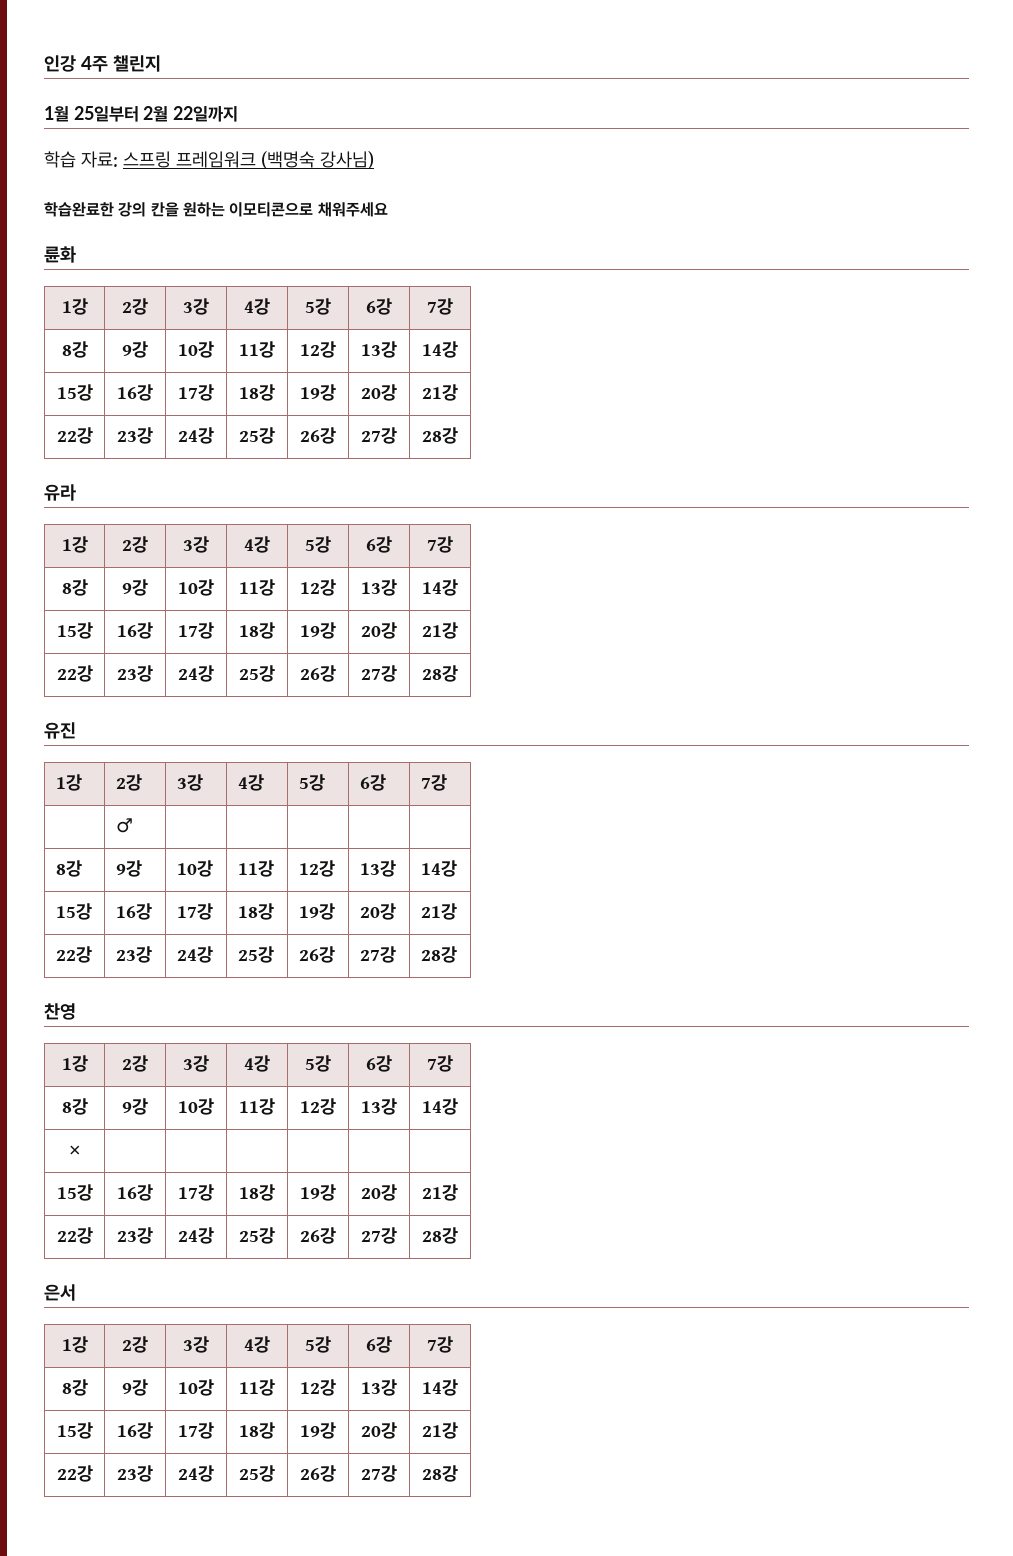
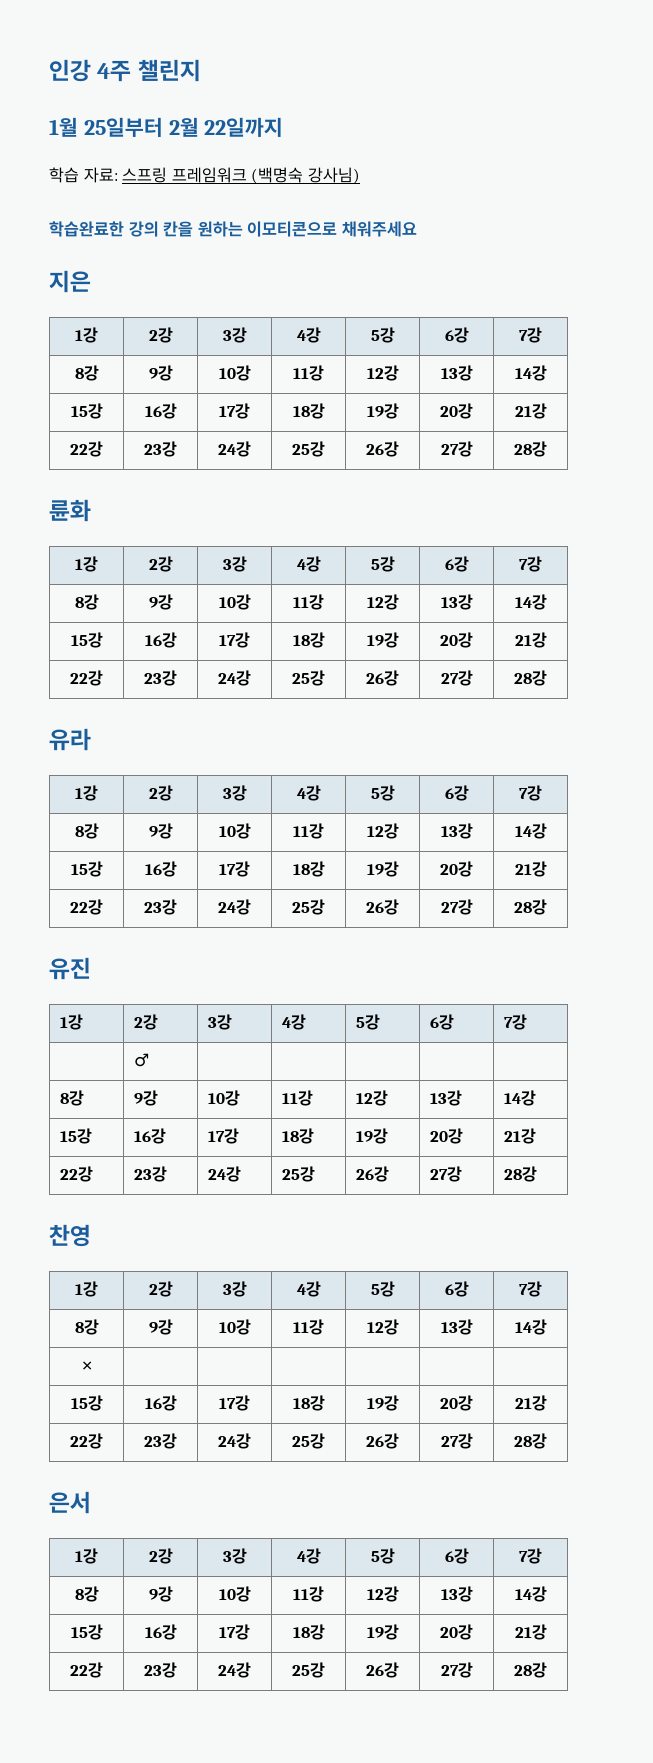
(388, 209) none -> [49,270,91,293] [75,327,98,343] [148,327,173,343] [222,327,247,343] [296,327,321,343] [370,327,395,343] [444,327,469,343] [519,327,542,343] [74,365,99,381] [148,365,173,381] [218,365,251,381] [293,365,324,381] [366,365,399,381] [440,365,473,381] [514,365,547,381] [70,403,103,419] [144,403,177,419] [219,403,250,419] [292,403,325,419] [366,403,399,419] [440,403,473,419] [514,403,547,419] [70,441,103,457] [144,441,177,457] [218,441,251,457] [292,441,325,457] [366,441,399,457] [440,441,473,457] [514,441,547,457] // 지은 // 1강 | 2강 | 3강 | 4강 | 5강 | 6강 | 7강 // 8강 | 9강 | 10강 | 11강 | 12강 | 13강 | 14강 // 15강 | 16강 | 17강 | 18강 | 19강 | 20강 | 21강 // 22강 | 23강 | 24강 | 25강 | 26강 | 27강 | 28강

